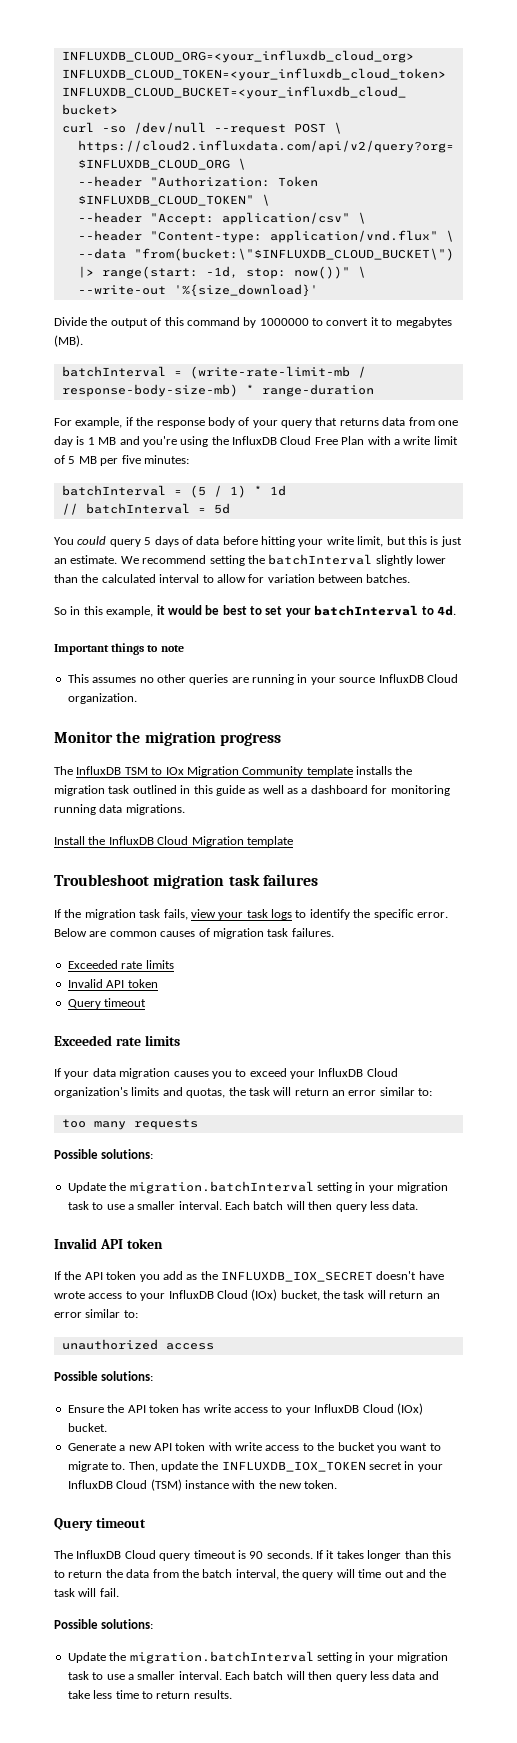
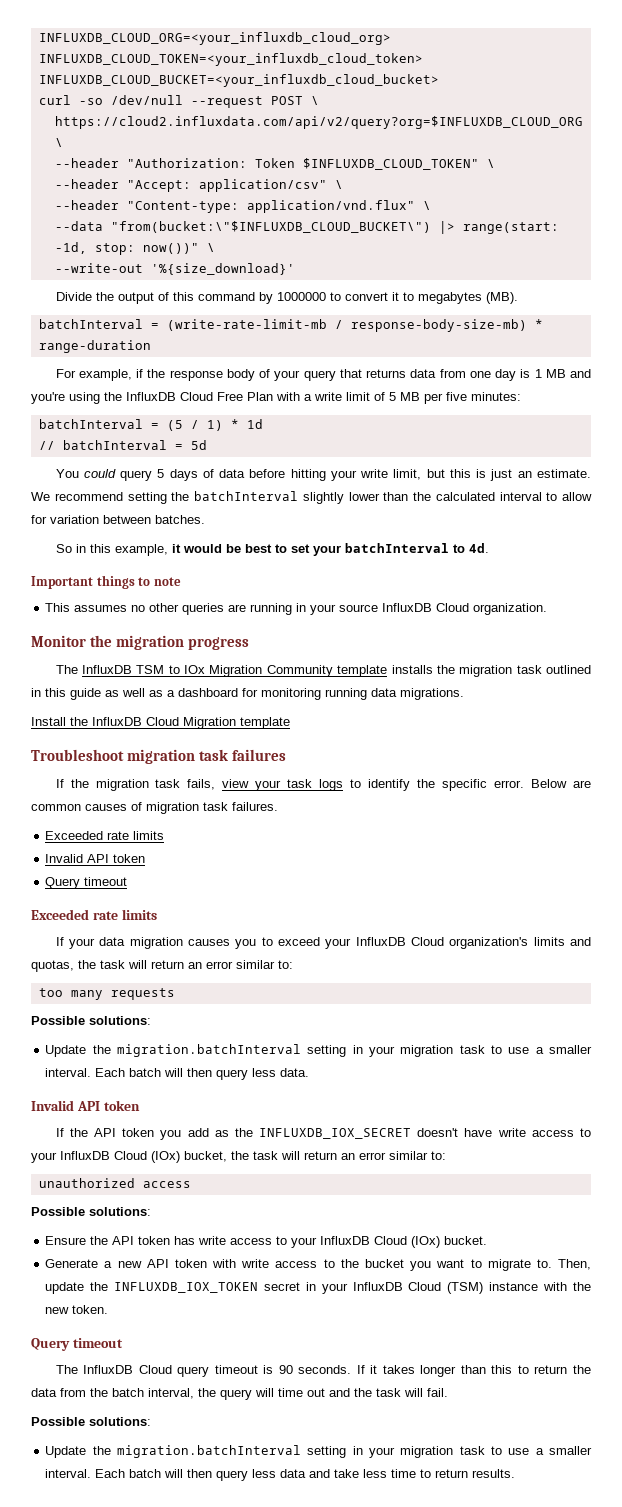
[54,1291,85,1299] wrote -> [497,1128,526,1137] write

